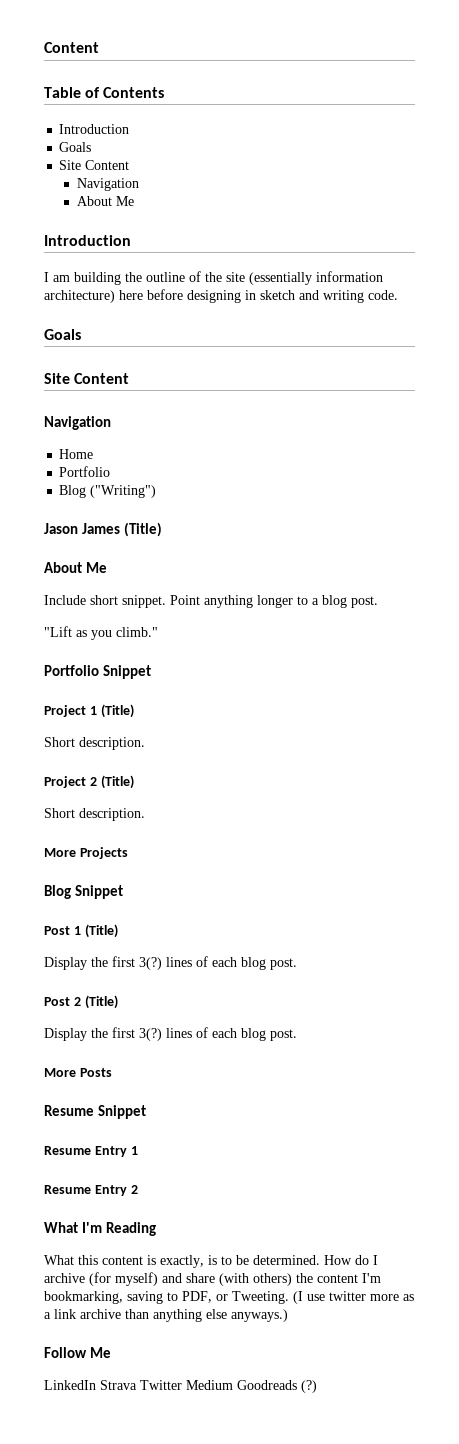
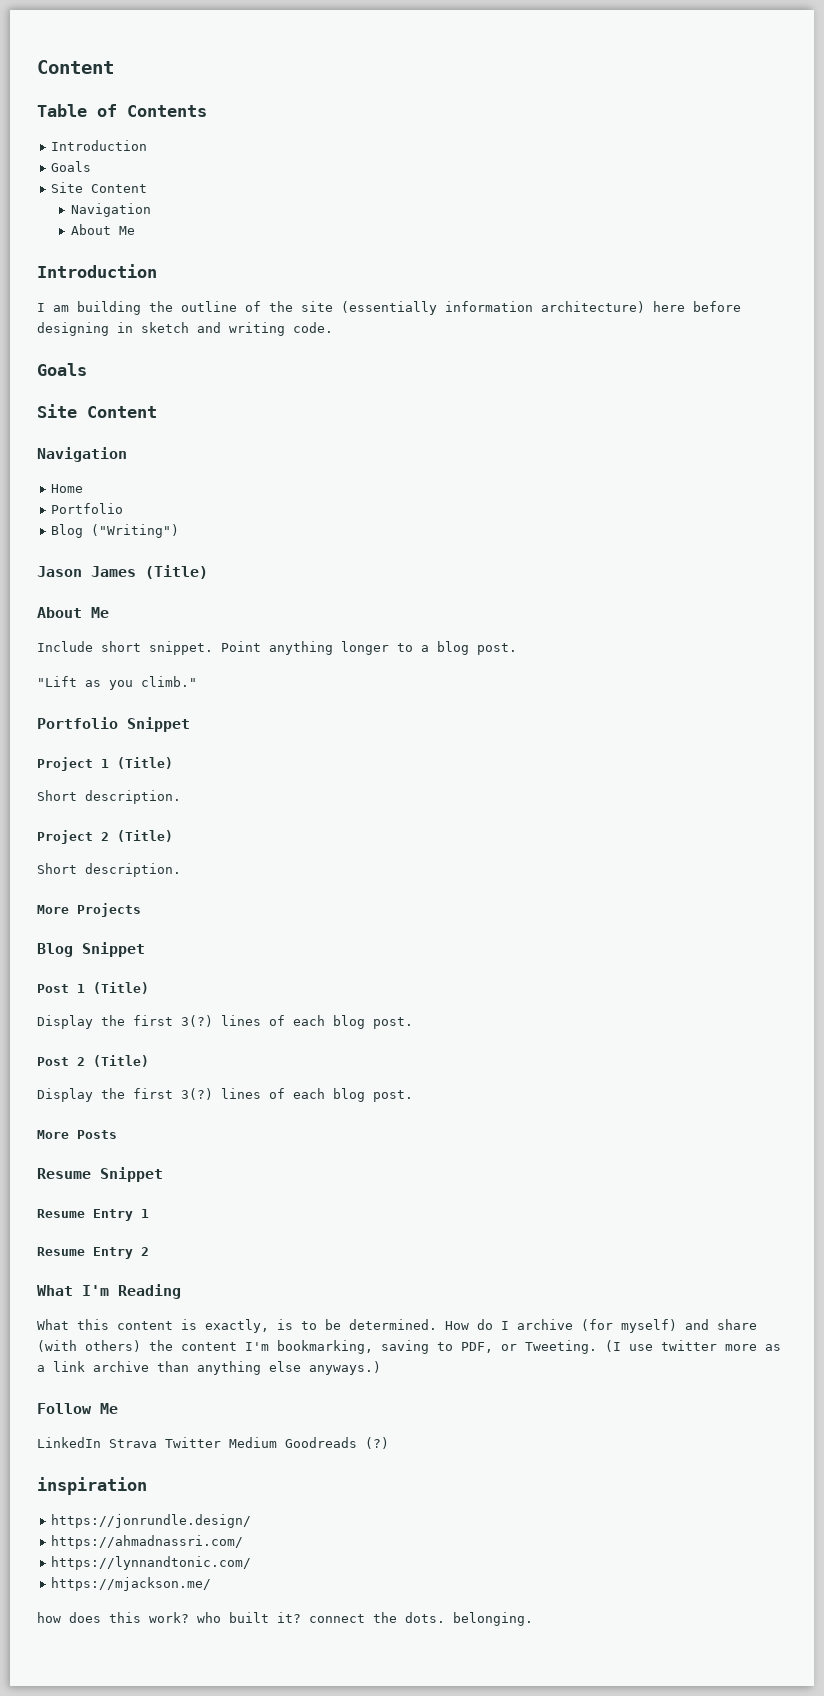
(317, 1386) none -> [37,1477,147,1495] [51,1514,252,1528] [51,1535,244,1549] [51,1556,252,1570] [51,1577,212,1591] [37,1612,533,1626] // inspiration // https://jonrundle.design/ // https://ahmadnassri.com/ // https://lynnandtonic.com/ // https://mjackson.me/ // how does this work? who built it? connect the dots. belonging.

